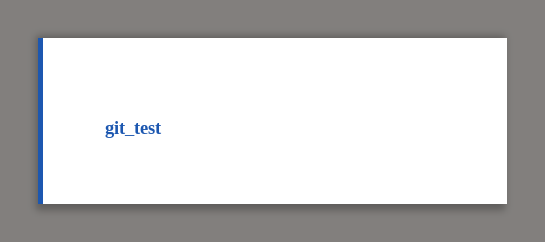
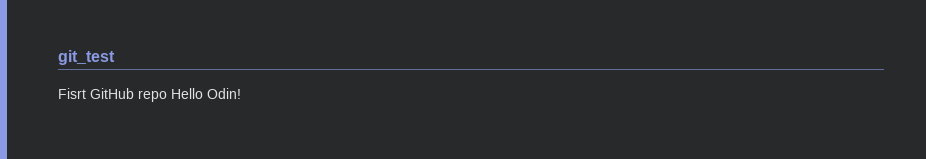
(162, 129) none -> [58,88,241,102] // Fisrt GitHub repo Hello Odin!

